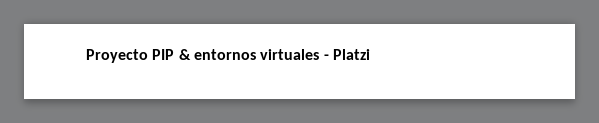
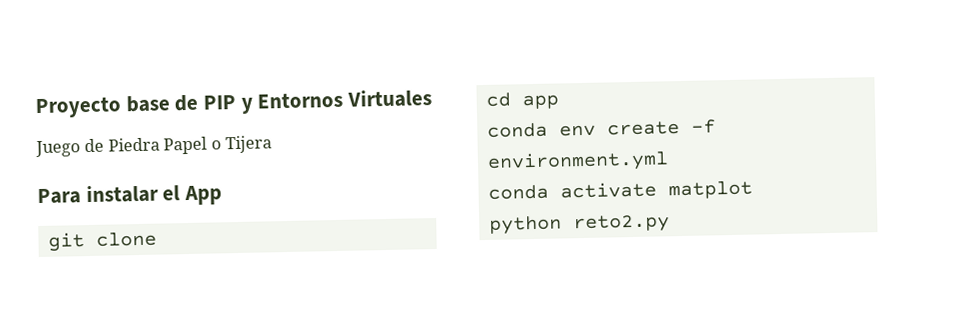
[152,49,370,60] PIP & entornos virtuales - Platzi -> [125,89,433,114] [35,135,273,158] [37,184,223,206] [47,231,157,252] [485,92,559,110] [486,119,716,138] [486,150,669,173] [487,180,753,200] [488,214,670,235] base de PIP y Entornos Virtuales // Juego de Piedra Papel o Tijera // Para instalar el App // git clone // cd app // conda env create -f environment.yml // conda activate matplot // python reto2.py

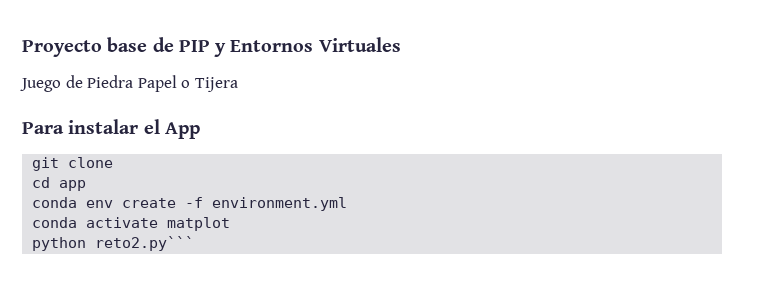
[572,214,670,234] reto2.py -> [95,236,195,251] reto2.py```

